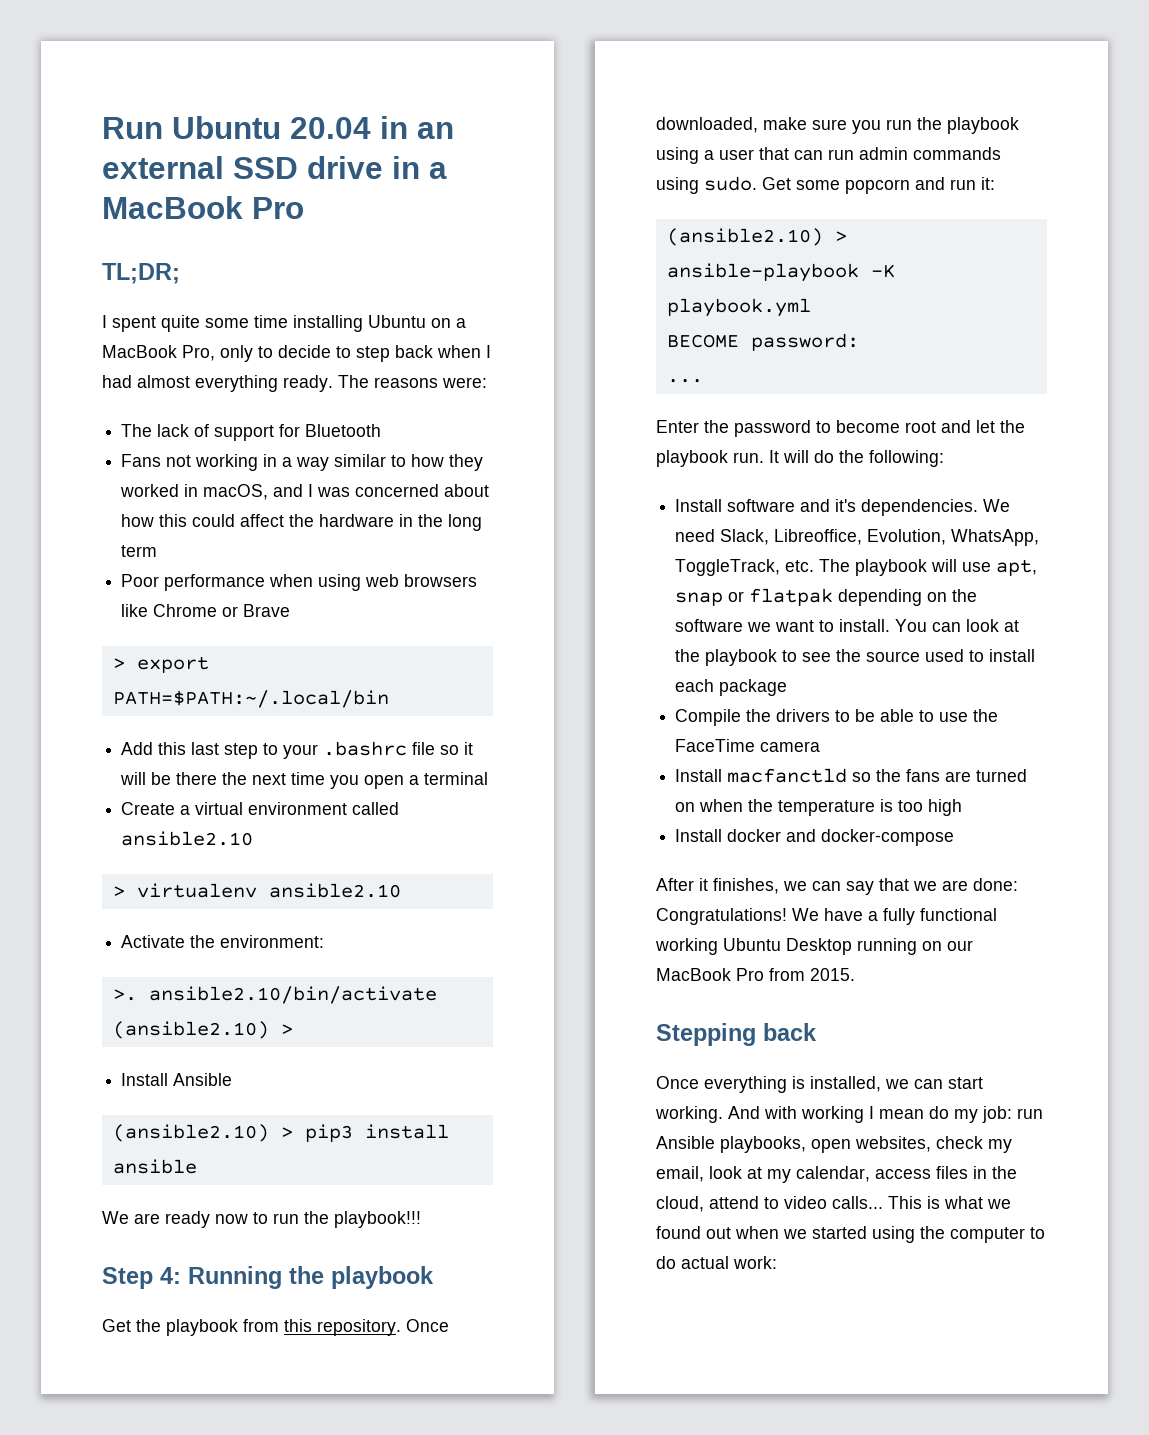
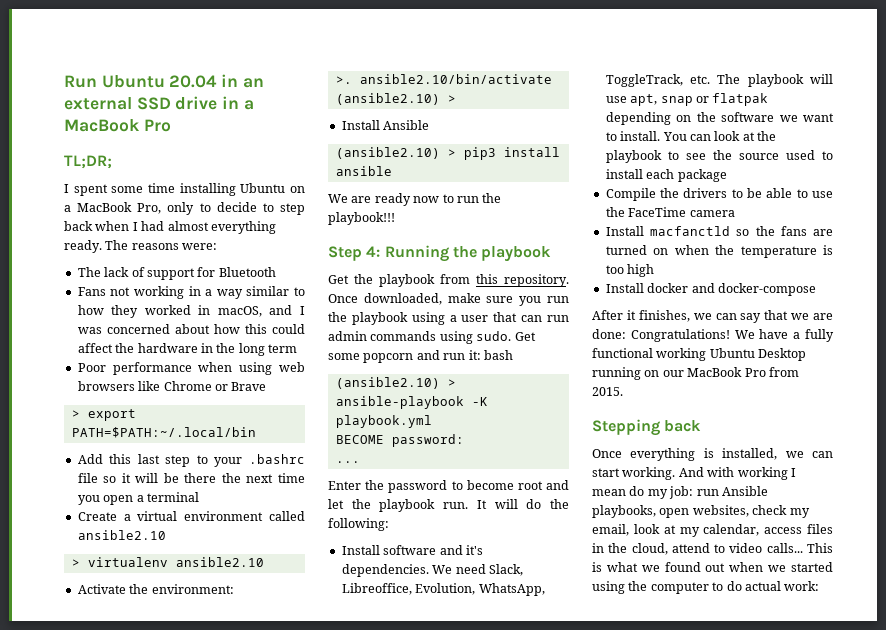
[161,315,200,332] quite -> (108, 190) none
(995, 183) none -> [483,350,513,360] bash

